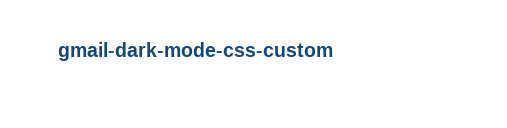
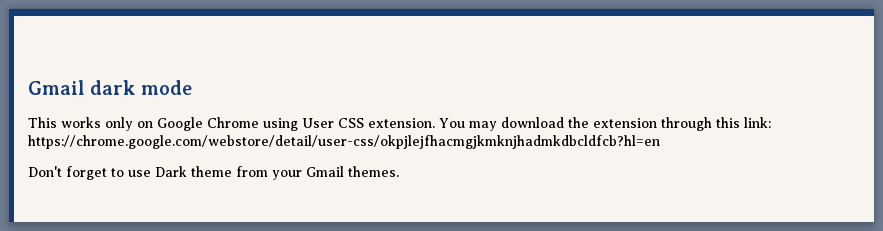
[58,42,333,61] gmail-dark-mode-css-custom -> [28,80,192,95] [28,117,771,131] [28,135,660,149] [28,166,399,180] Gmail dark mode // This works only on Google Chrome using User CSS extension. You may download the extension through this link: https://chrome.google.com/webstore/detail/user-css/okpjlejfhacmgjkmknjhadmkdbcldfcb?hl=en // Don't forget to use Dark theme from your Gmail themes.

